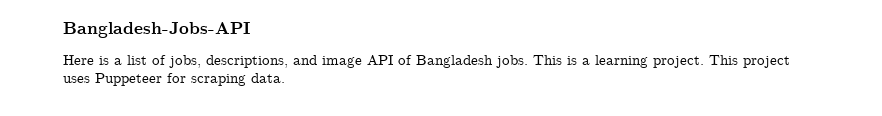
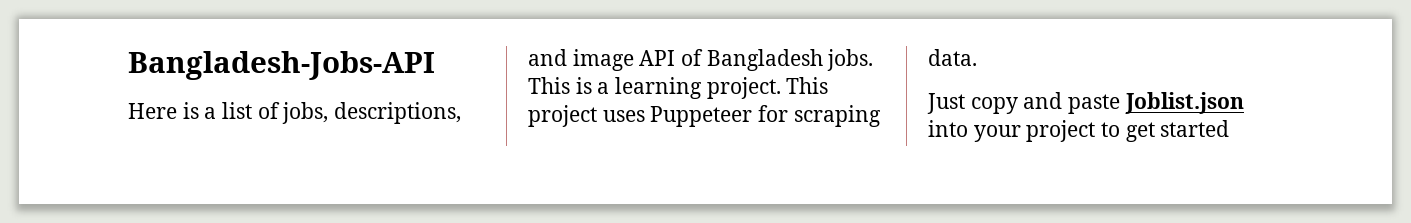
(285, 78) none -> [927,92,1244,114] [928,120,1230,142] // Just copy and paste Joblist.json into your project to get started

